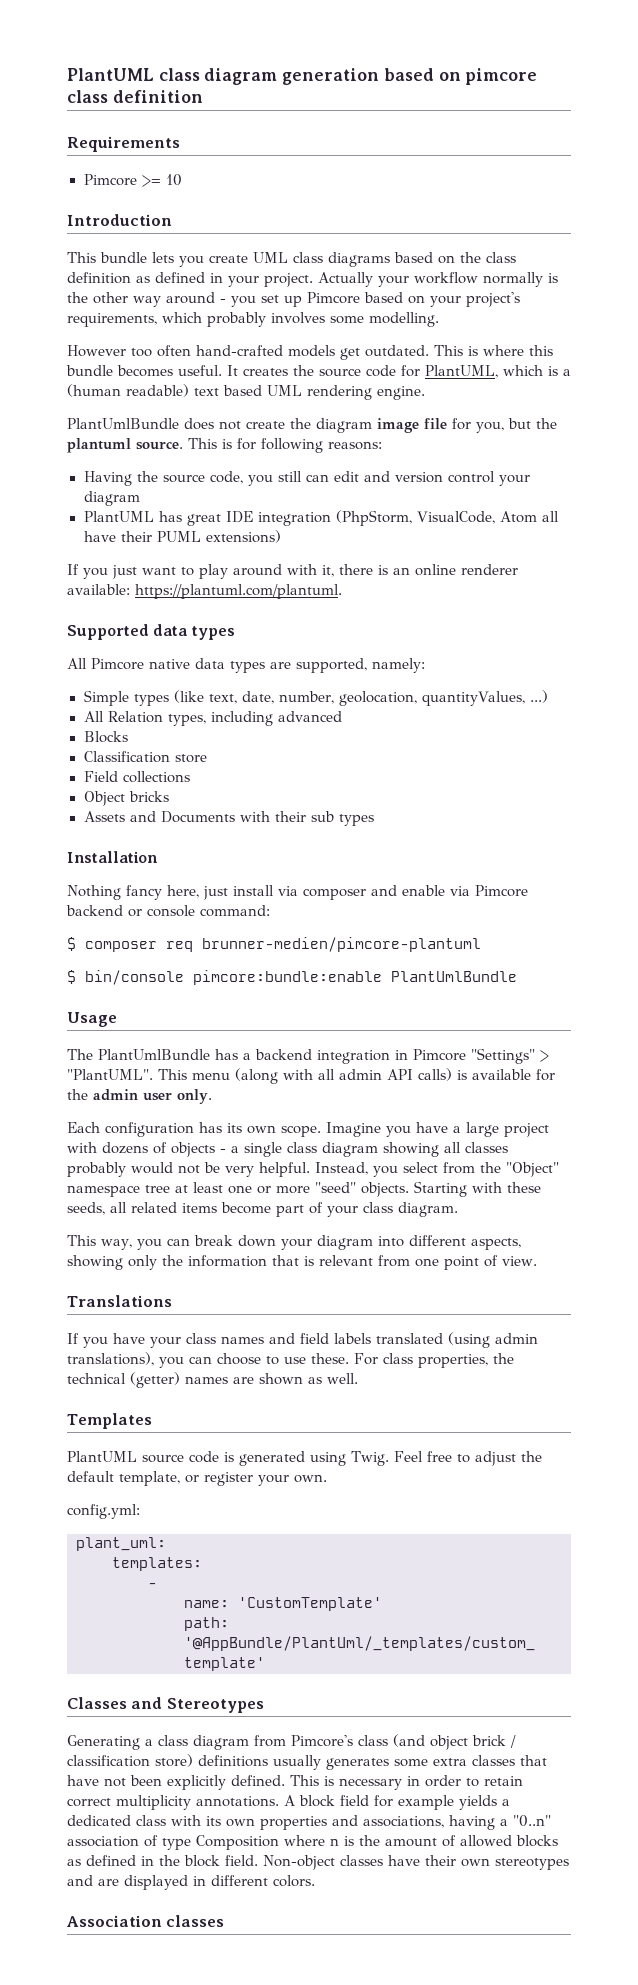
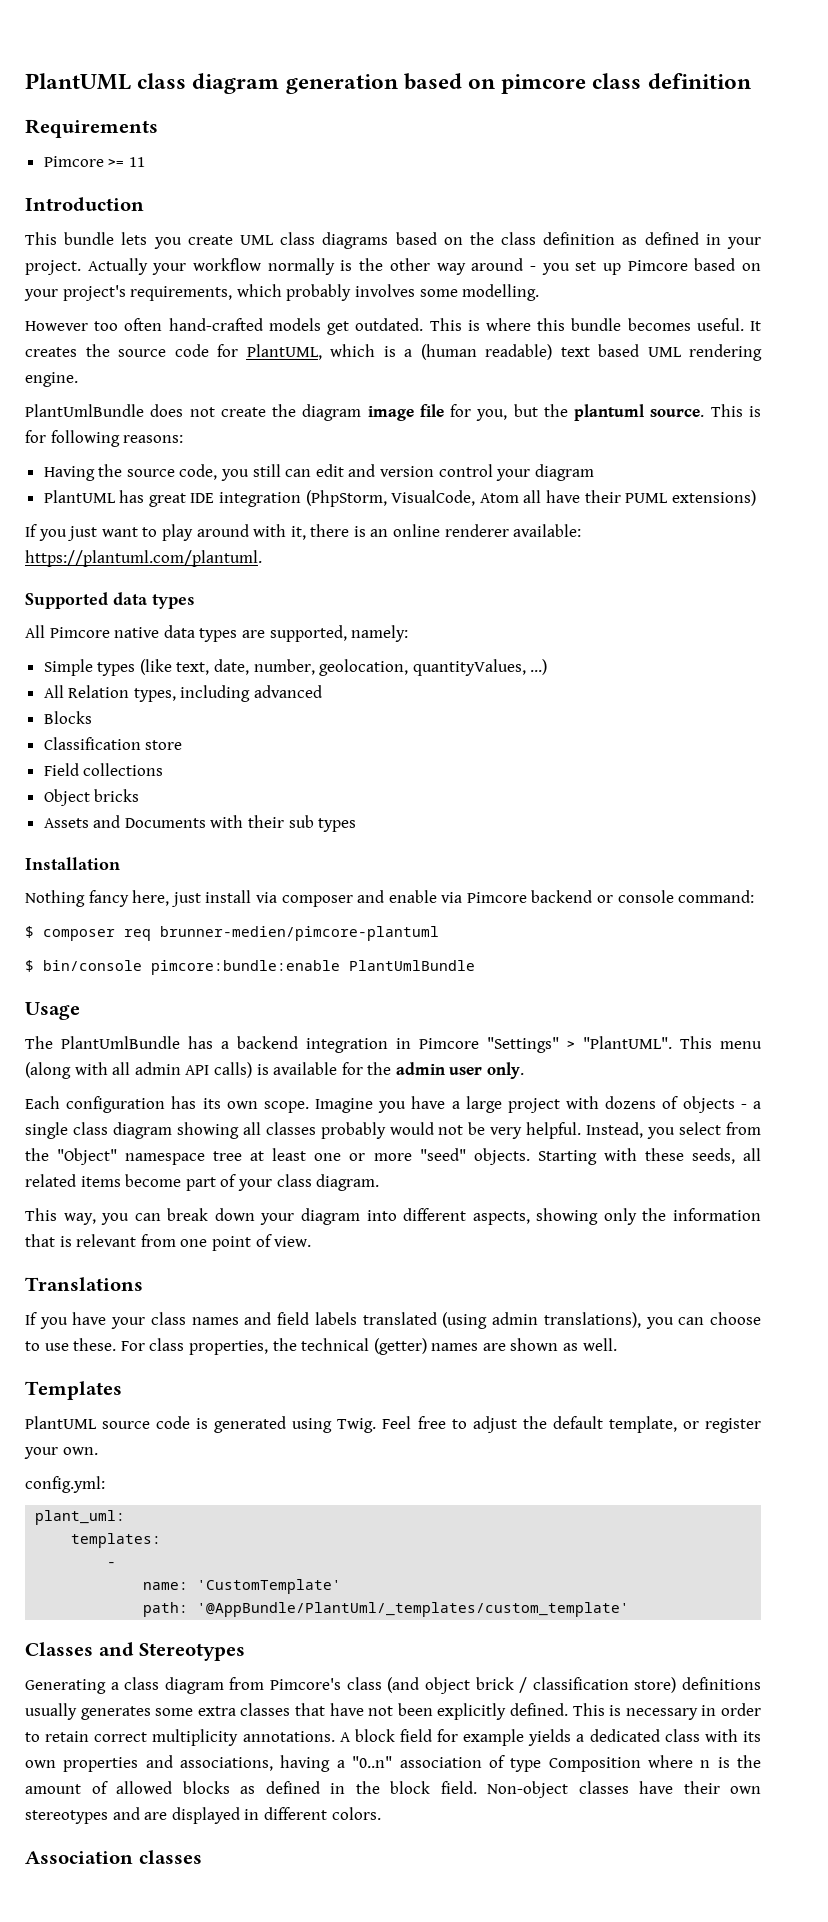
[165,174,182,186] 10 -> [128,157,145,167] 11

